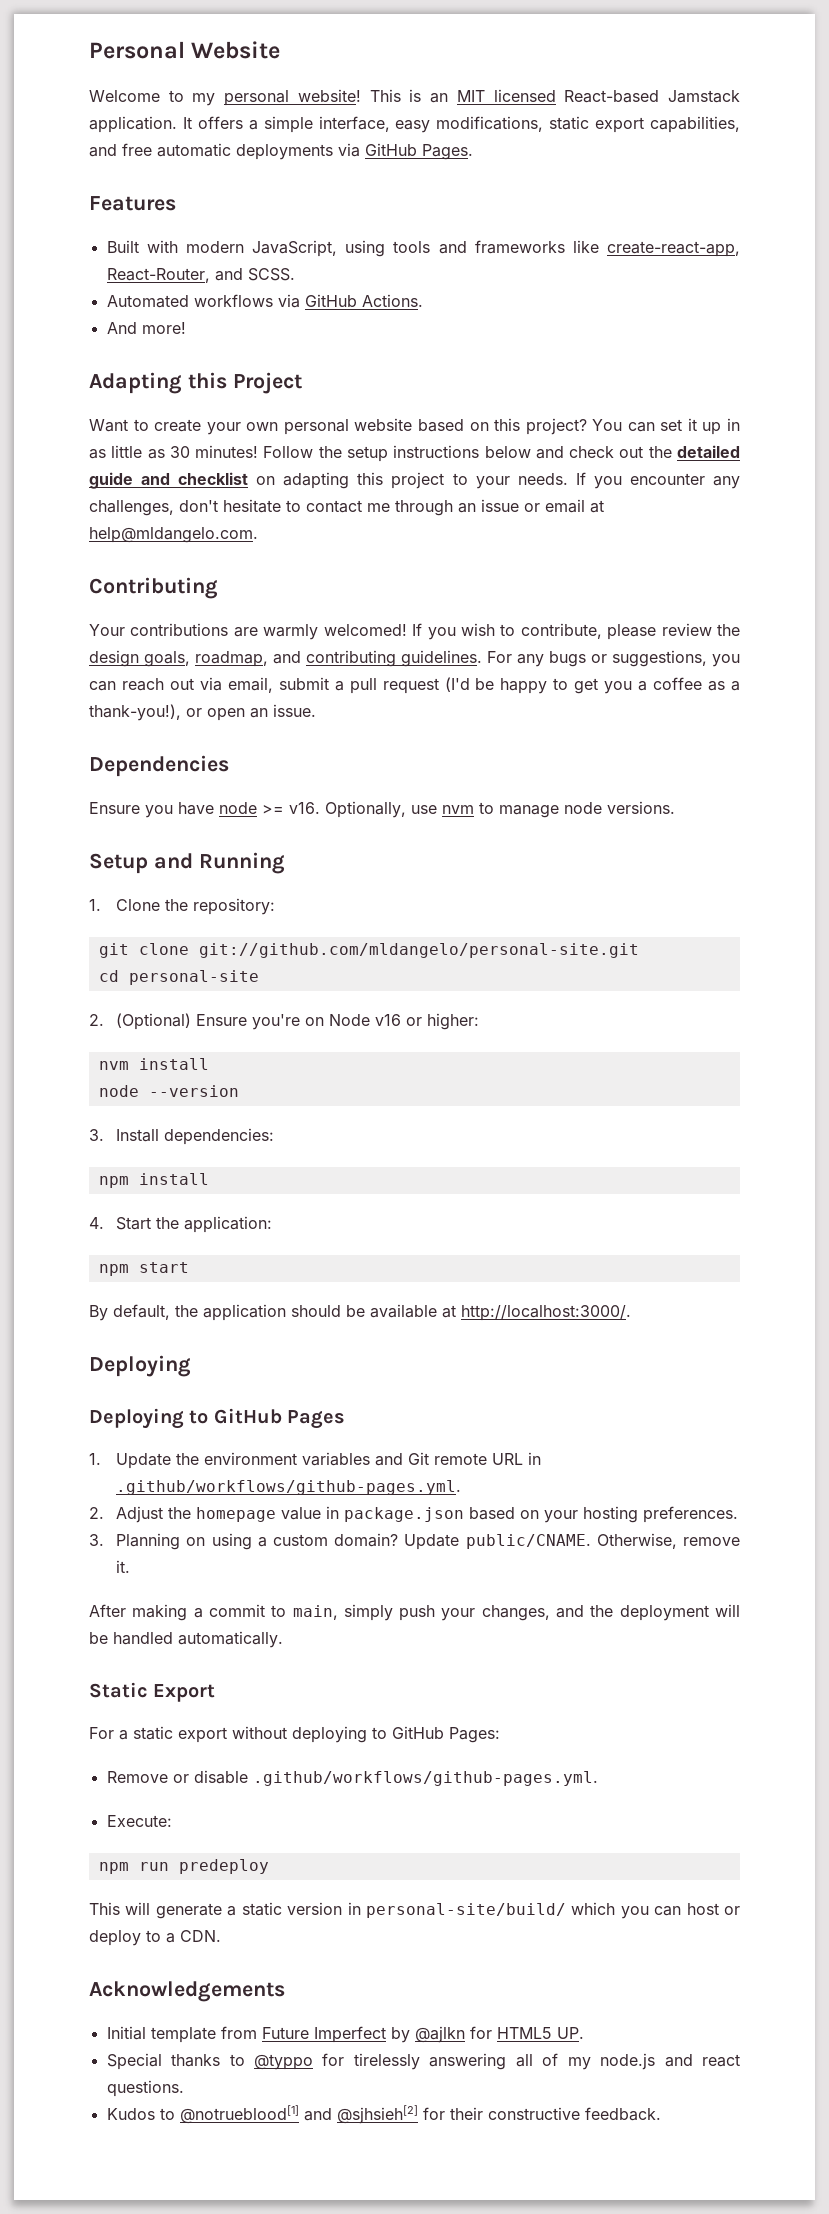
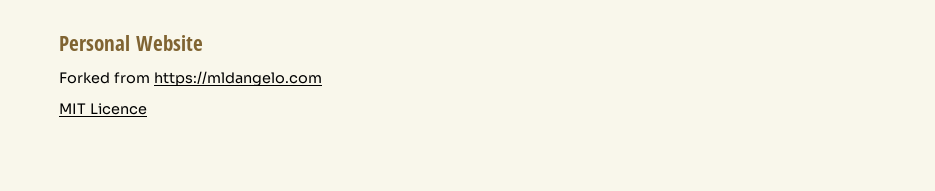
[89,89,741,106] [89,116,740,133] [89,143,473,160] [89,196,176,211] [106,240,740,257] [106,268,295,283] [106,294,423,308] [106,322,186,334] [89,372,302,394] [89,418,740,435] [89,445,741,462] [89,472,741,489] [89,499,604,516] [89,527,258,543] [89,577,218,599] [89,623,740,640] [89,650,740,667] [89,677,741,694] [89,704,316,721] [89,755,229,777] [89,801,675,818] [89,852,285,874] [89,898,276,915] [98,943,639,958] [98,970,259,985] [89,1013,480,1030] [98,1058,209,1070] [98,1085,239,1097] [89,1128,275,1145] [98,1173,209,1188] [89,1216,273,1233] [98,1262,189,1276] [89,1304,631,1321] [89,1355,191,1377] [89,1408,346,1429] [89,1452,542,1469] [116,1480,462,1495] [89,1506,739,1523] [89,1533,740,1550] [116,1560,131,1573] [89,1604,740,1621] [89,1631,283,1648] [89,1682,216,1702] [89,1726,500,1743] [106,1770,598,1786] [106,1815,172,1827] [98,1859,269,1874] [89,1902,740,1919] [89,1930,221,1946] [89,1981,285,2002] [106,2026,584,2043] [106,2053,740,2070] [106,2080,184,2097] [106,2105,661,2124] Welcome to my personal website! This is an MIT licensed React-based Jamstack application. It offers a simple interface, easy modifications, static export capabilities, and free automatic deployments via GitHub Pages. // Features // Built with modern JavaScript, using tools and frameworks like create-react-app, React-Router, and SCSS. // Automated workflows via GitHub Actions. // And more! // Adapting this Project // Want to create your own personal website based on this project? You can set it up in as little as 30 minutes! Follow the setup instructions below and check out the detailed guide and checklist on adapting this project to your needs. If you encounter any challenges, don't hesitate to contact me through an issue or email at help@mldangelo.com. // Contributing // Your contributions are warmly welcomed! If you wish to contribute, please review the design goals, roadmap, and contributing guidelines. For any bugs or suggestions, you can reach out via email, submit a pull request (I'd be happy to get you a coffee as a thank-you!), or open an issue. // Dependencies // Ensure you have node >= v16. Optionally, use nvm to manage node versions. // Setup and Running // 1. Clone the repository: // git clone git://github.com/mldangelo/personal-site.git // cd personal-site // 2. (Optional) Ensure you're on Node v16 or higher: // nvm install // node --version // 3. Install dependencies: // npm install // 4. Start the application: // npm start // By default, the application should be available at http://localhost:3000/. // Deploying // Deploying to GitHub Pages // 1. Update the environment variables and Git remote URL in .github/workflows/github-pages.yml. // 2. Adjust the homepage value in package.json based on your hosting preferences. // 3. Planning on using a custom domain? Update public/CNAME. Otherwise, remove it. // After making a commit to main, simply push your changes, and the deployment will be handled automatically. // Static Export // For a static export without deploying to GitHub Pages: // Remove or disable .github/workflows/github-pages.yml. // Execute: // npm run predeploy // This will generate a static version in personal-site/build/ which you can host or deploy to a CDN. // Acknowledgements // Initial template from Future Imperfect by @ajlkn for HTML5 UP. // Special thanks to @typpo for tirelessly answering all of my node.js and react questions. // Kudos to @notrueblood[1] and @sjhsieh[2] for their constructive feedback. -> [59,71,322,87] [59,103,147,115] Forked from https://mldangelo.com // MIT Licence

